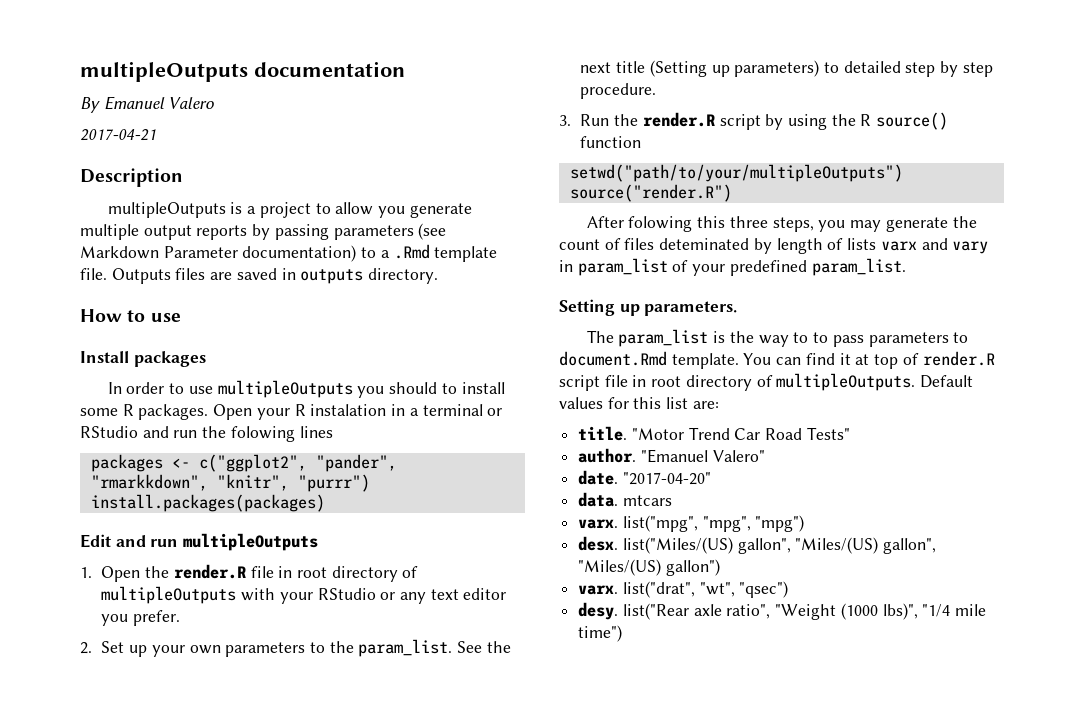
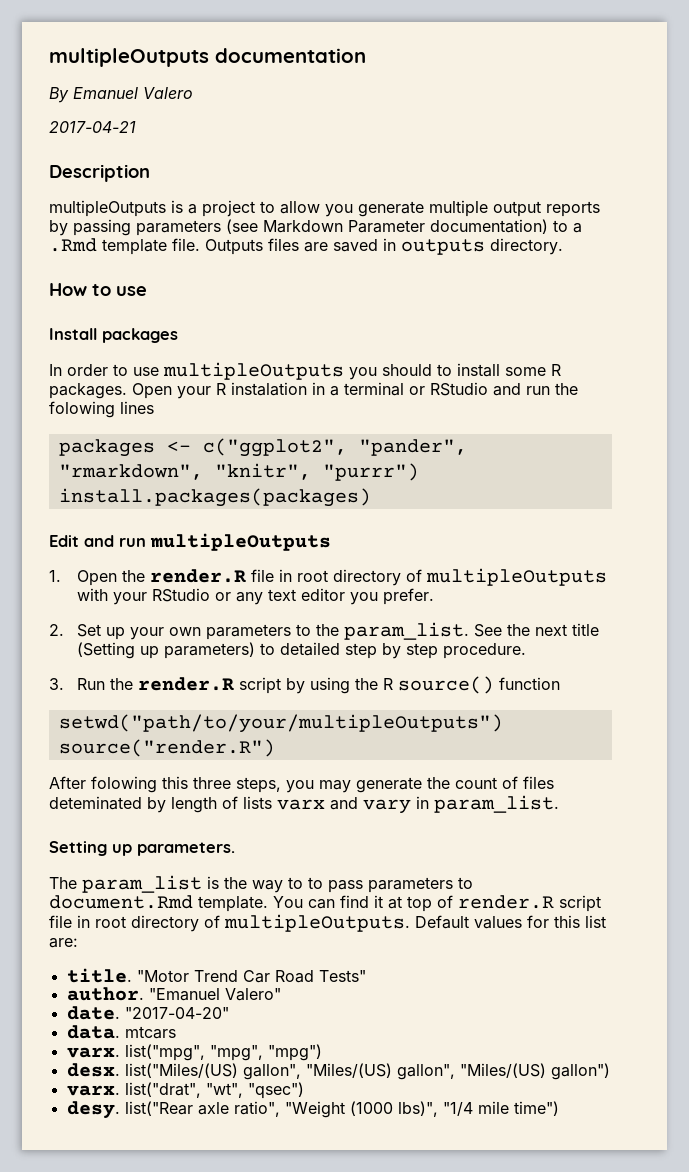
[90,474,208,491] "rmarkkdown", -> [58,464,203,480] "rmarkdown",
[577,258,807,276] param_list of your predefined -> (429, 802) none

